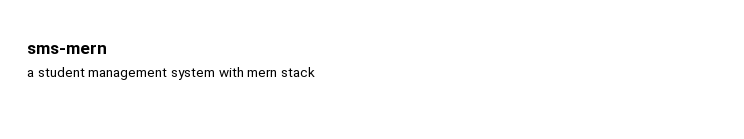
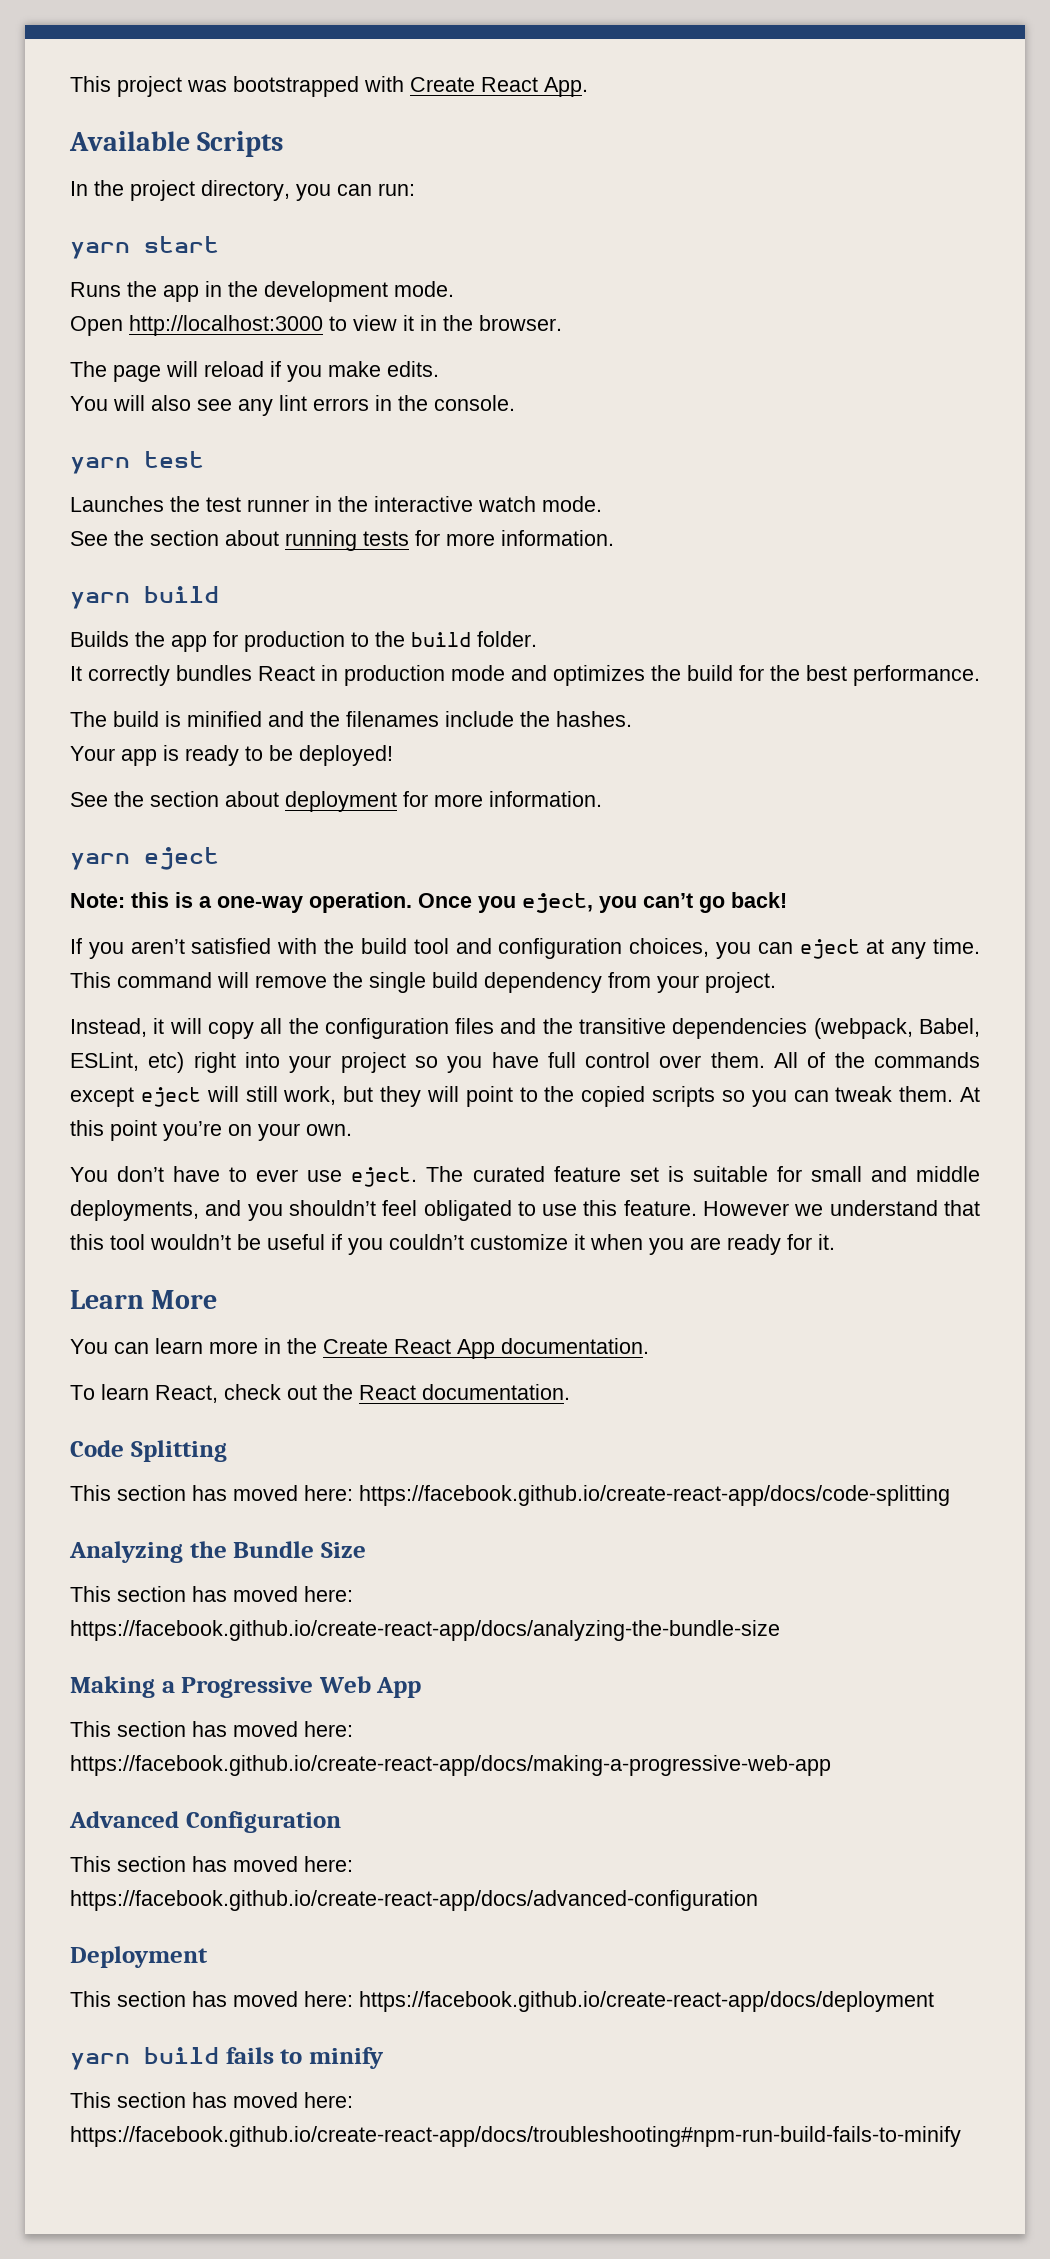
[27,44,107,54] [27,67,315,80] sms-mern // a student management system with mern stack -> [70,76,588,97] [69,131,284,157] [70,180,415,201] [70,236,219,259] [70,281,454,302] [70,315,562,336] [70,361,439,382] [70,395,515,416] [70,451,204,474] [70,496,602,512] [70,530,614,551] [70,586,219,609] [70,631,537,652] [70,665,980,686] [70,711,632,727] [70,745,393,766] [70,791,602,812] [70,847,219,870] [70,892,787,913] [70,938,980,959] [70,972,776,993] [70,1018,980,1039] [70,1052,980,1073] [70,1086,981,1107] [70,1120,352,1141] [70,1166,980,1187] [70,1200,980,1221] [70,1234,835,1255] [70,1290,218,1309] [70,1338,649,1359] [70,1384,570,1403] [70,1440,227,1462] [70,1485,950,1506] [69,1541,366,1563] [70,1586,353,1602] [70,1620,780,1641] [70,1676,422,1698] [70,1721,353,1737] [70,1755,831,1776] [69,1811,341,1833] [70,1856,353,1872] [70,1890,758,1911] [70,1946,208,1968] [70,1991,934,2012] [70,2047,384,2070] [70,2092,353,2108] [70,2126,961,2147] This project was bootstrapped with Create React App. // Available Scripts // In the project directory, you can run: // yarn start // Runs the app in the development mode. // Open http://localhost:3000 to view it in the browser. // The page will reload if you make edits. // You will also see any lint errors in the console. // yarn test // Launches the test runner in the interactive watch mode. // See the section about running tests for more information. // yarn build // Builds the app for production to the build folder. // It correctly bundles React in production mode and optimizes the build for the best performance. // The build is minified and the filenames include the hashes. // Your app is ready to be deployed! // See the section about deployment for more information. // yarn eject // Note: this is a one-way operation. Once you eject, you can’t go back! // If you aren’t satisfied with the build tool and configuration choices, you can eject at any time. This command will remove the single build dependency from your project. // Instead, it will copy all the configuration files and the transitive dependencies (webpack, Babel, ESLint, etc) right into your project so you have full control over them. All of the commands except eject will still work, but they will point to the copied scripts so you can tweak them. At this point you’re on your own. // You don’t have to ever use eject. The curated feature set is suitable for small and middle deployments, and you shouldn’t feel obligated to use this feature. However we understand that this tool wouldn’t be useful if you couldn’t customize it when you are ready for it. // Learn More // You can learn more in the Create React App documentation. // To learn React, check out the React documentation. // Code Splitting // This section has moved here: https://facebook.github.io/create-react-app/docs/code-splitting // Analyzing the Bundle Size // This section has moved here: https://facebook.github.io/create-react-app/docs/analyzing-the-bundle-size // Making a Progressive Web App // This section has moved here: https://facebook.github.io/create-react-app/docs/making-a-progressive-web-app // Advanced Configuration // This section has moved here: https://facebook.github.io/create-react-app/docs/advanced-configuration // Deployment // This section has moved here: https://facebook.github.io/create-react-app/docs/deployment // yarn build fails to minify // This section has moved here: https://facebook.github.io/create-react-app/docs/troubleshooting#npm-run-build-fails-to-minify

